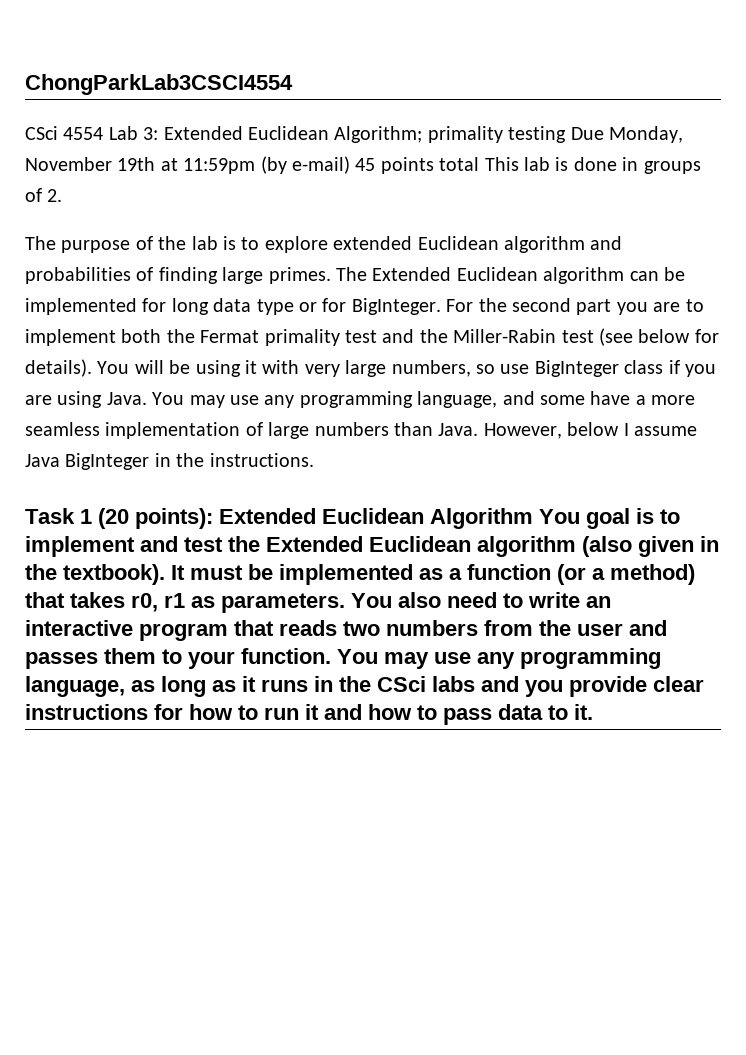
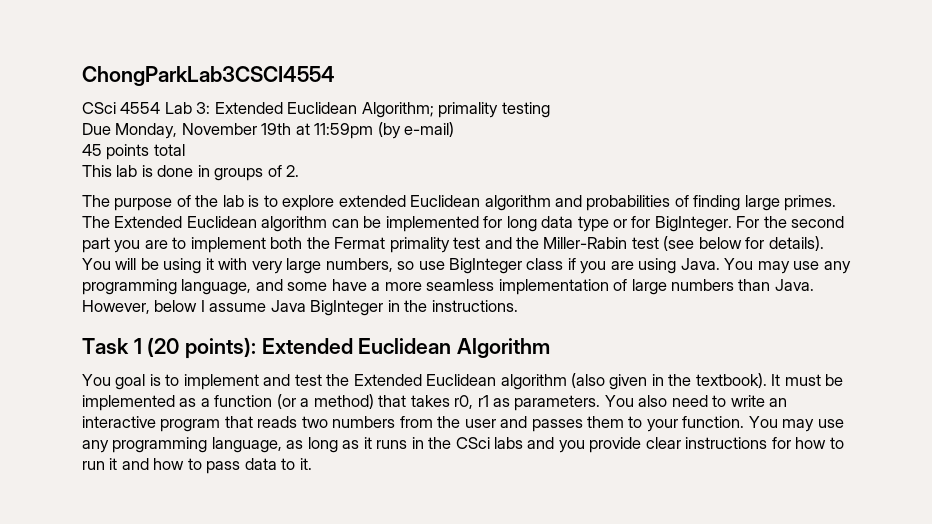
(567, 134) none -> (550, 110) //
(350, 165) none -> (455, 129) //
(480, 164) none -> (185, 150) //
(533, 518) none -> (551, 348) //

